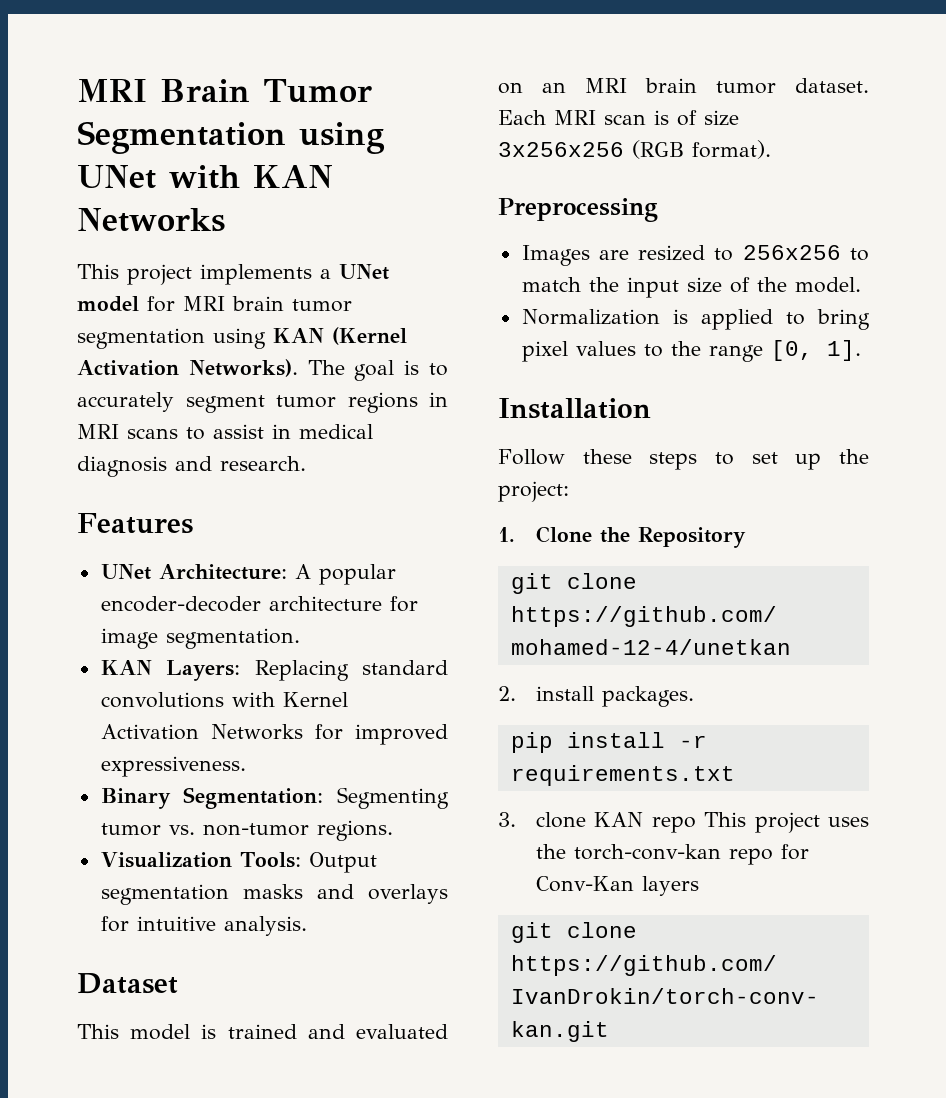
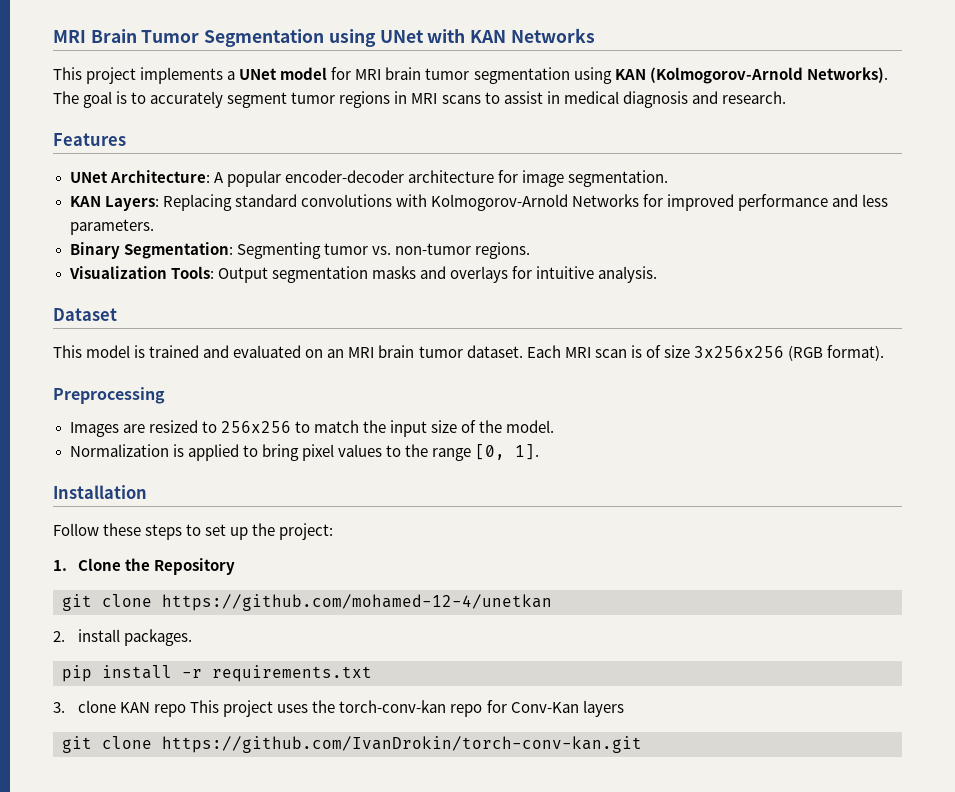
[332,327,407,345] [77,360,179,376] (Kernel Activation -> [649,67,803,84] (Kolmogorov-Arnold
[282,692,348,707] [100,724,199,740] Kernel Activation -> [430,194,568,211] Kolmogorov-Arnold
[100,756,246,777] expressiveness. -> [737,194,889,211] [69,219,154,235] performance and less parameters.

